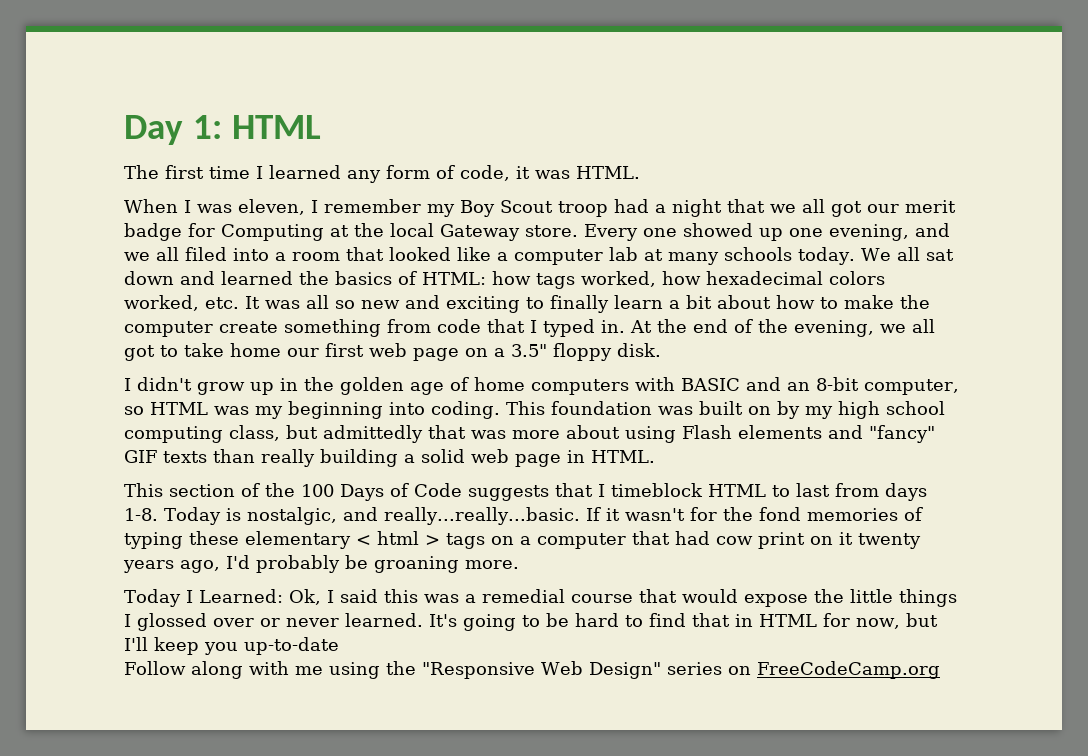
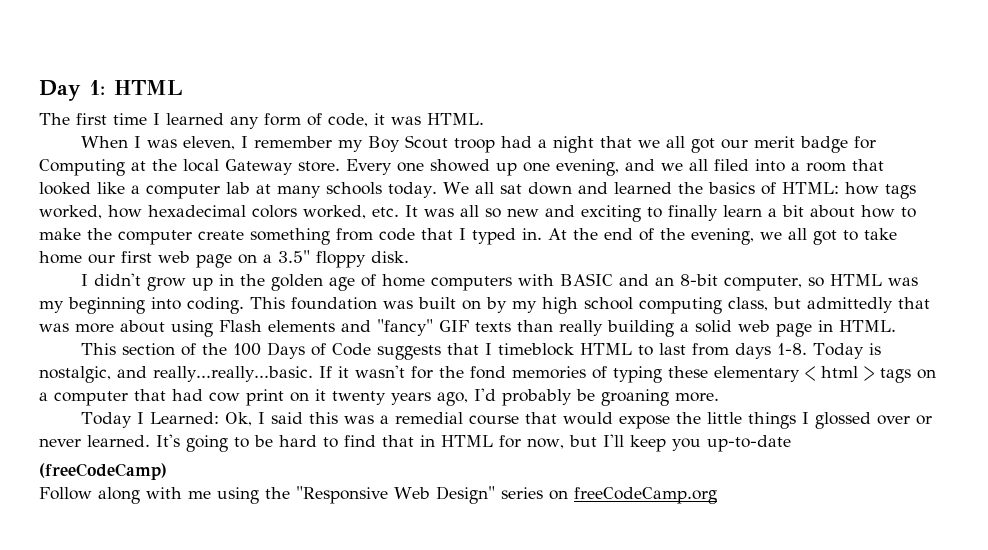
(339, 646) none -> [39,463,167,480] // (freeCodeCamp)
[756,661,940,679] FreeCodeCamp.org -> [573,487,717,504] freeCodeCamp.org

